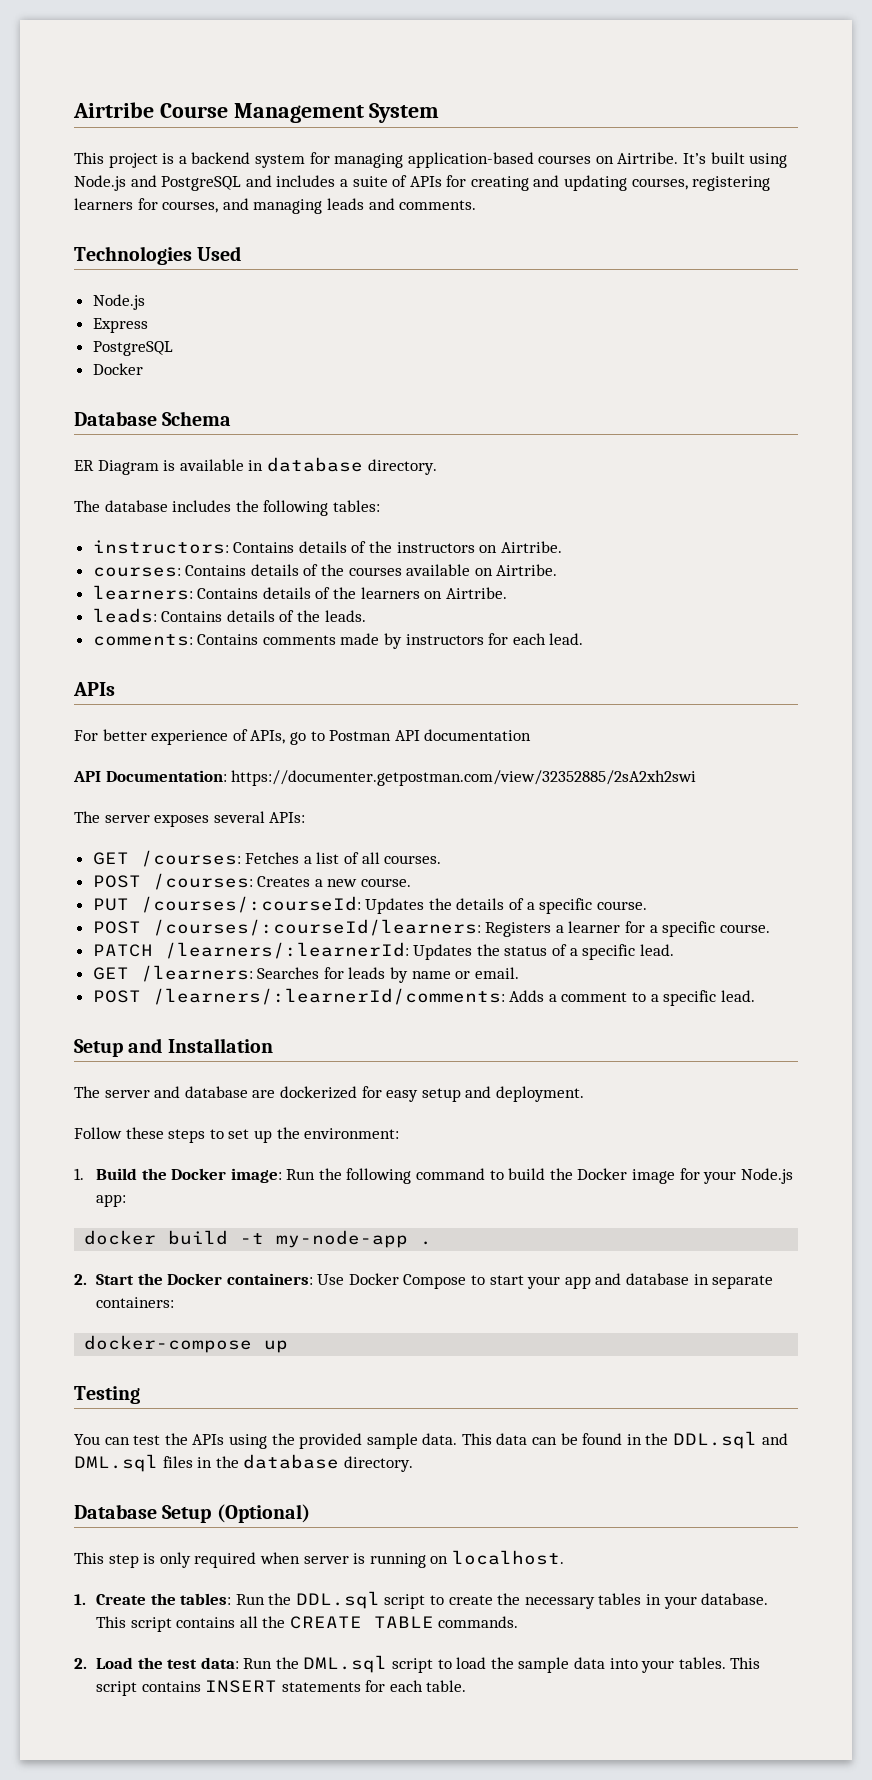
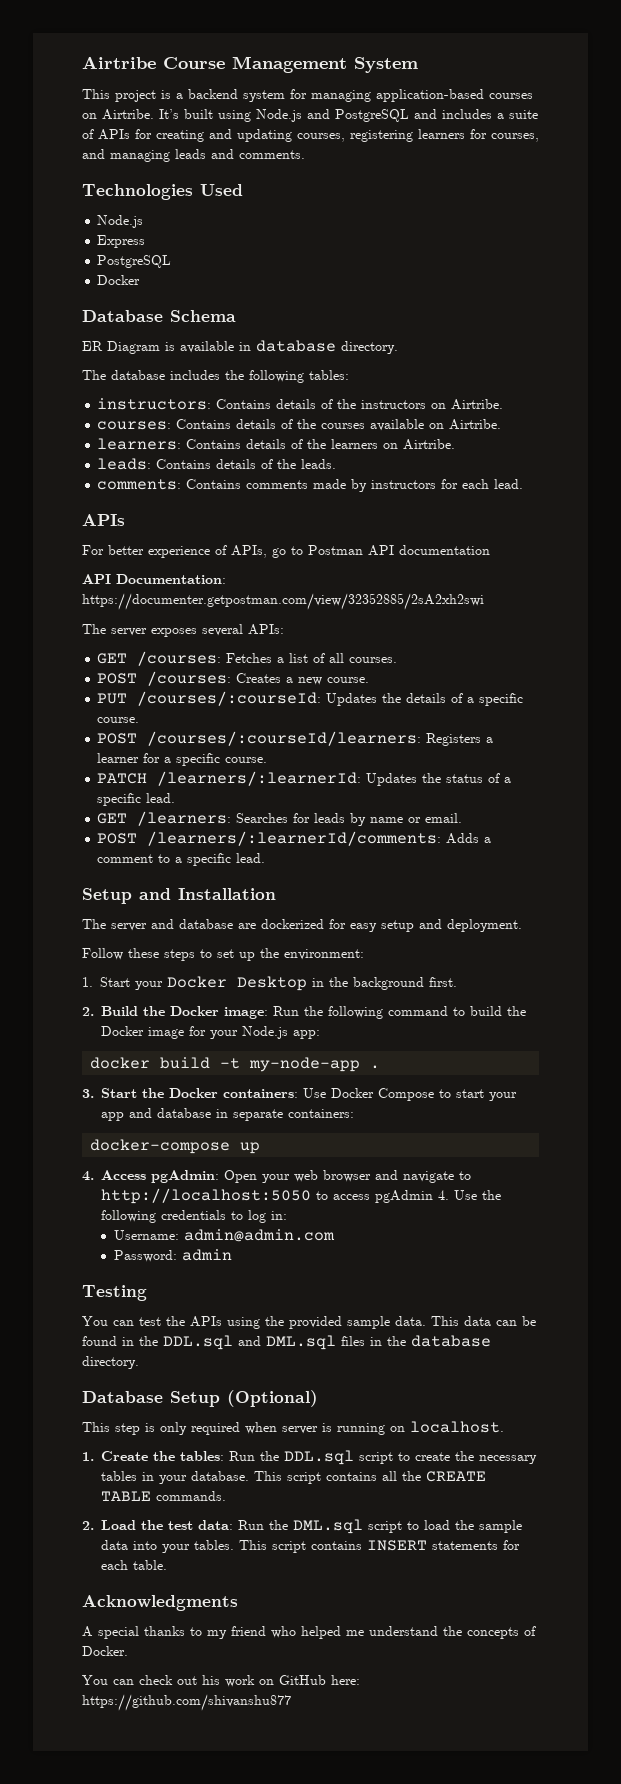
(84, 1174) none -> [100,976,457,991] [82,1007,94,1016] Start your Docker Desktop in the background first. // 2.
[74,1274,87,1285] 2. -> [82,1089,94,1098] 3.
(289, 1346) none -> [82,1170,471,1183] [101,1188,501,1204] [101,1210,287,1223] [113,1229,335,1242] [113,1249,232,1262] // 4. Access pgAdmin: Open your web browser and navigate to http://localhost:5050 to access pgAdmin 4. Use the following credentials to log in: // Username: admin@admin.com // Password: admin
(467, 1686) none -> [82,1595,238,1611] [82,1626,536,1639] [82,1646,128,1656] [82,1675,360,1687] [82,1694,291,1711] // Acknowledgments // A special thanks to my friend who helped me understand the concepts of Docker. // You can check out his work on GitHub here: https://github.com/shivanshu877

